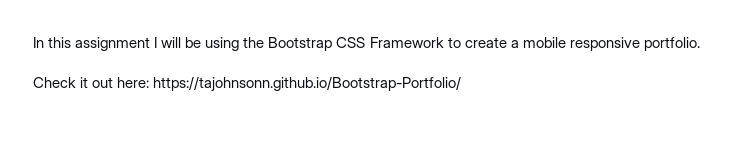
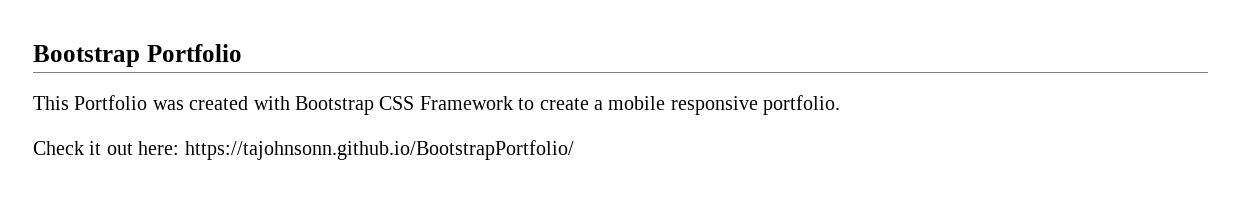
[33,37,265,51] In this assignment I will be using the -> [33,44,242,67] [33,95,290,110] Bootstrap Portfolio // This Portfolio was created with
[153,76,462,92] https://tajohnsonn.github.io/Bootstrap-Portfolio/ -> [184,140,574,160] https://tajohnsonn.github.io/BootstrapPortfolio/

